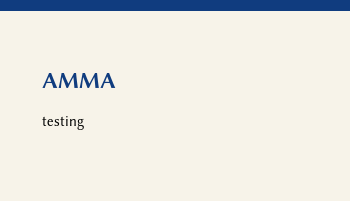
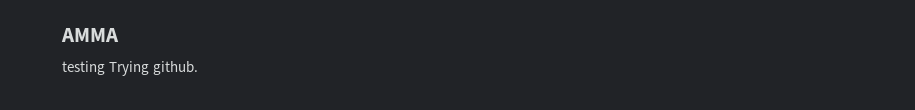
(84, 123) none -> [109,61,199,76] Trying github.

